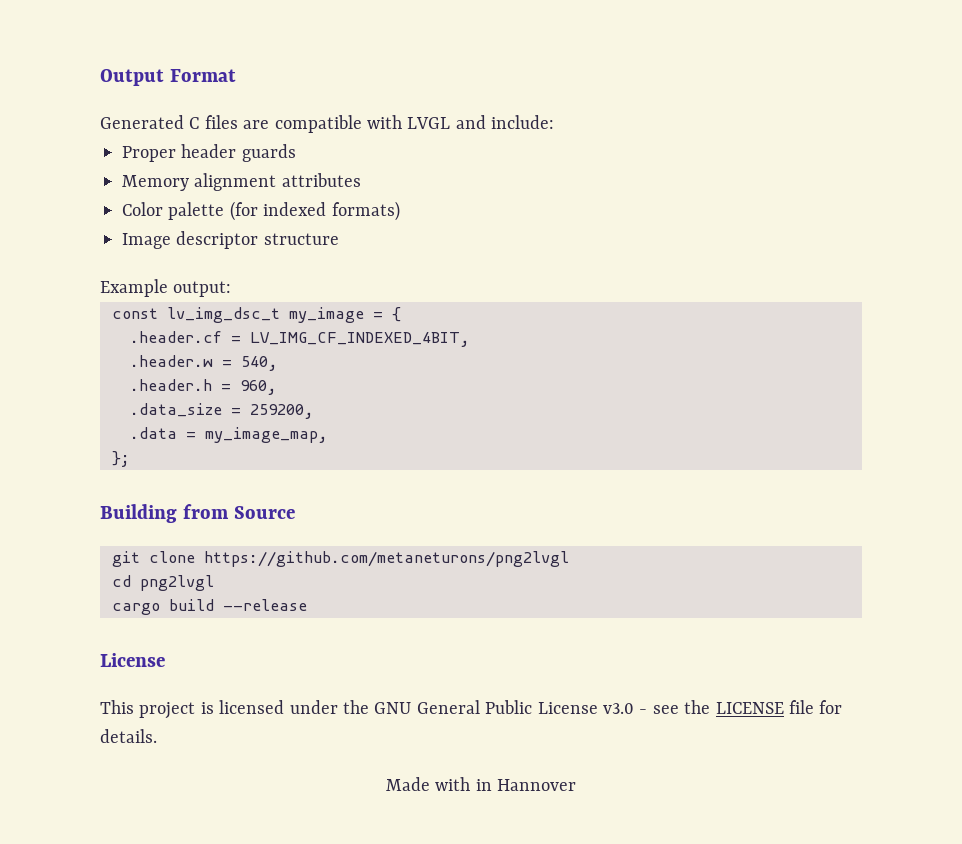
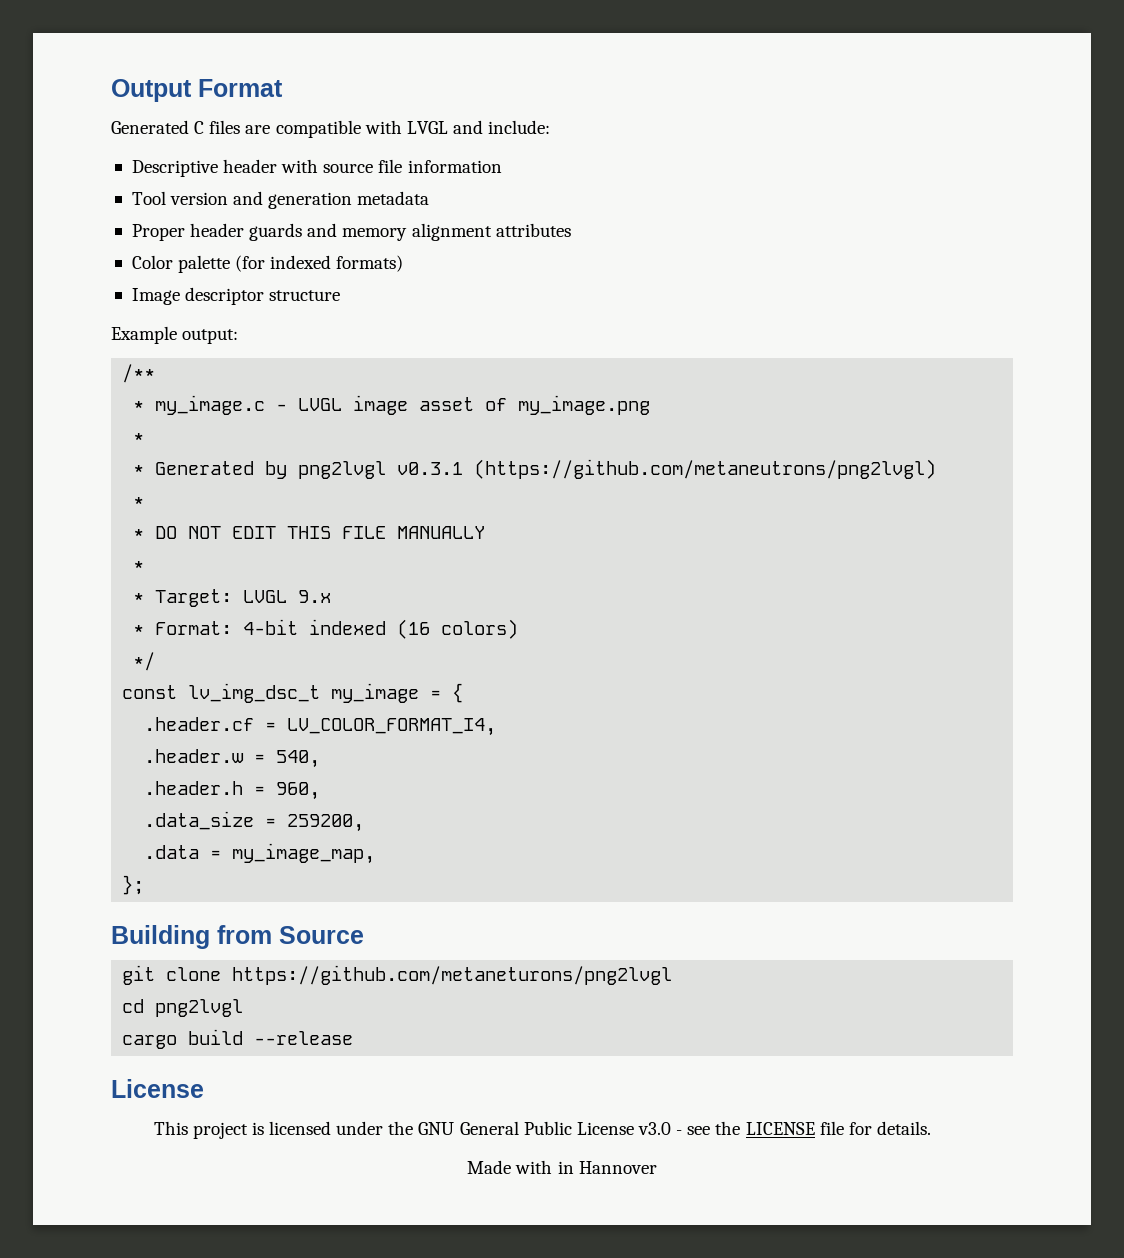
(555, 122) none -> [131,159,502,177] [131,191,430,209] // Descriptive header with source file information // Tool version and generation metadata
[122,175,189,191] // Memory -> [307,223,408,241] and memory
(232, 289) none -> [122,364,156,383] [133,395,651,415] [133,433,145,443] [133,459,937,479] [133,497,145,507] [133,526,486,539] [133,561,145,571] [133,589,332,607] [133,619,519,639] [133,652,156,671] // /** // * my_image.c - LVGL image asset of my_image.png // * // * Generated by png2lvgl v0.3.1 (https://github.com/metaneutrons/png2lvgl) // * // * DO NOT EDIT THIS FILE MANUALLY // * // * Target: LVGL 9.x // * Format: 4-bit indexed (16 colors) // */
[250,332,470,347] LV_IMG_CF_INDEXED_4BIT, -> [287,718,497,736] LV_COLOR_FORMAT_I4,

